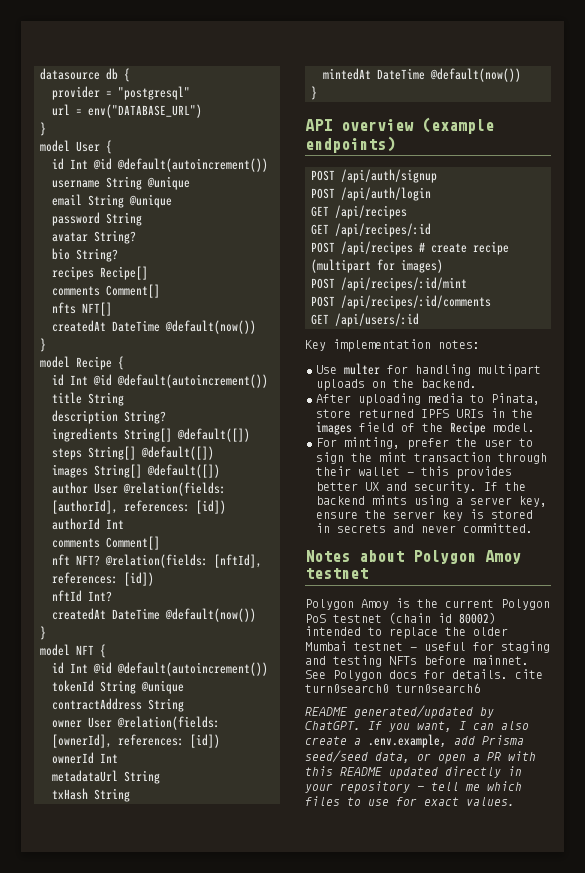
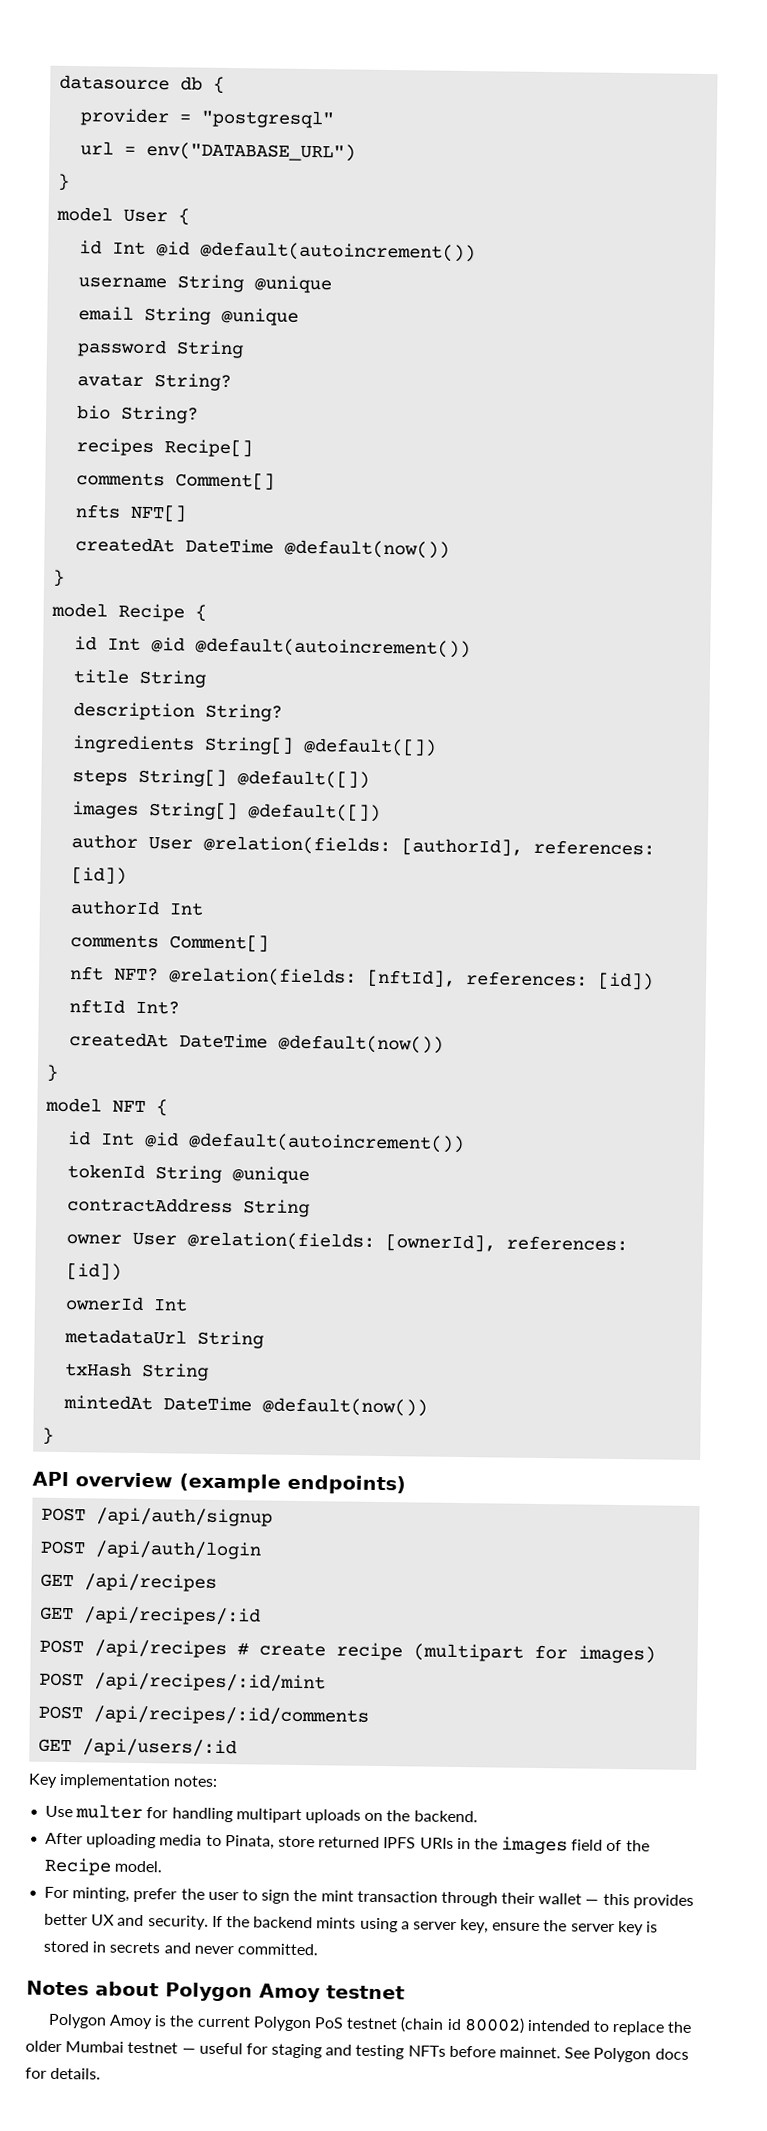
[515,669,543,679] [305,683,480,693] [305,705,494,719] [305,721,529,732] [305,734,524,748] [305,750,536,764] [305,766,522,779] [305,781,522,794] [305,796,515,806] cite turn0search0 turn0search6 // README generated/updated by ChatGPT. If you want, I can also create a .env.example, add Prisma seed/seed data, or open a PR with this README updated directly in your repository — tell me which files to use for exact values. -> (102, 2073) none

